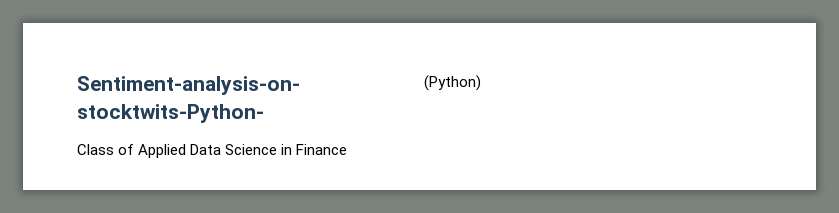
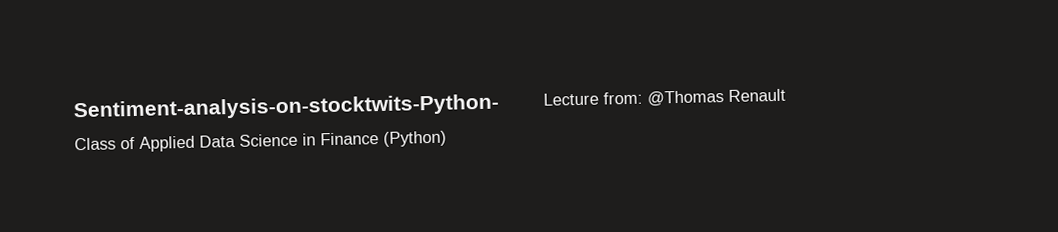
(481, 83) none -> [543,88,786,107] // Lecture from: @Thomas Renault

